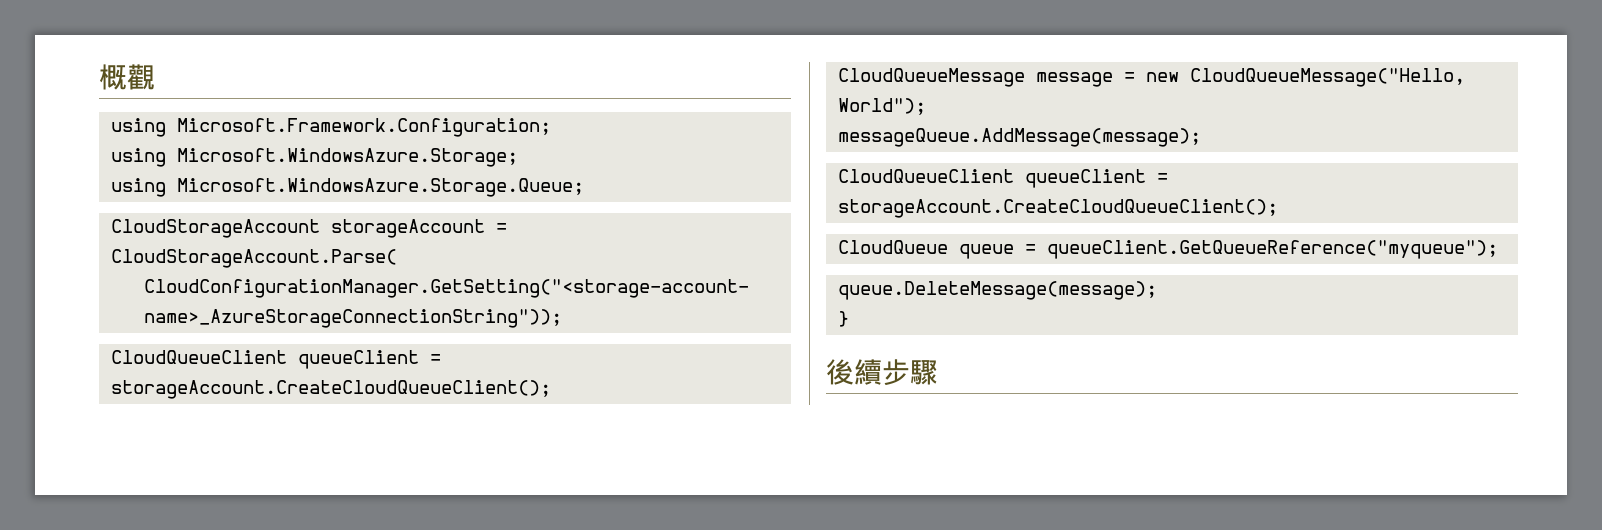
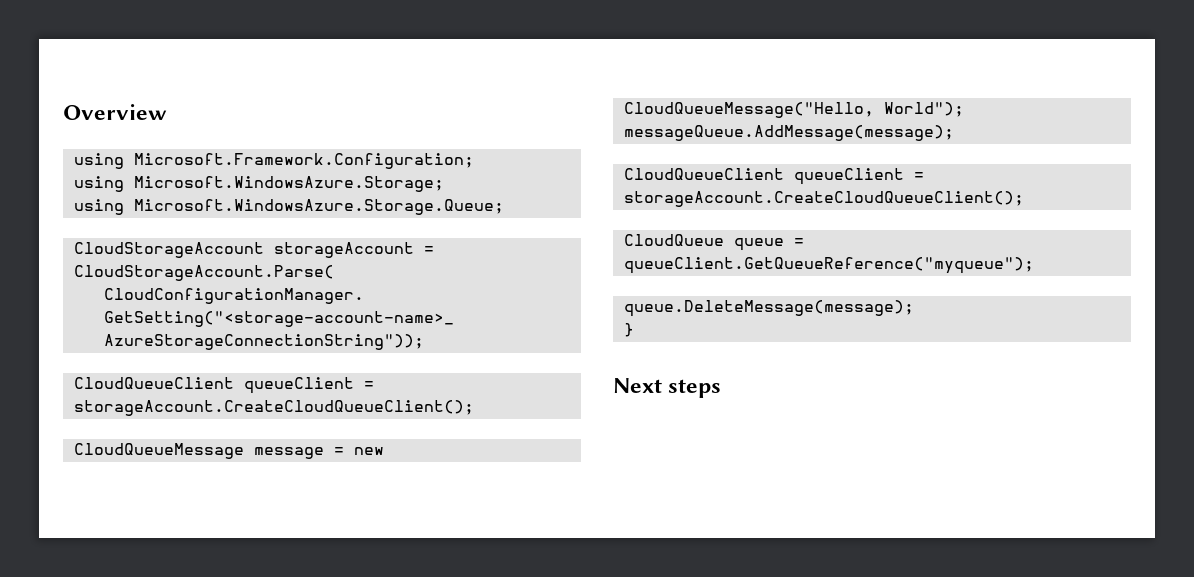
[99,64,155,90] 概觀 -> [63,104,167,120] Overview
[826,359,938,386] 後續步驟 -> [613,378,722,398] Next steps

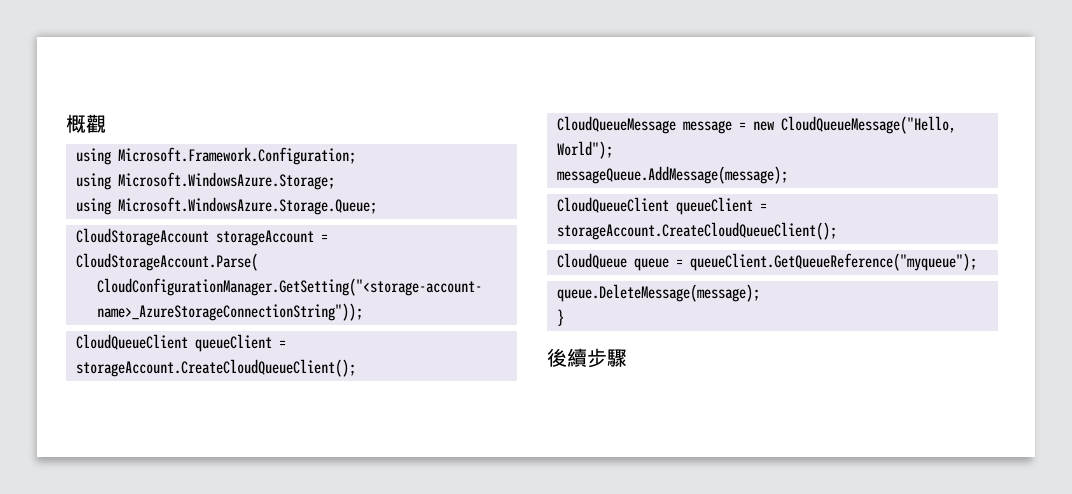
[63,104,167,120] Overview -> [66,114,106,133] 概觀
[613,378,722,398] Next steps -> [547,348,627,368] 後續步驟

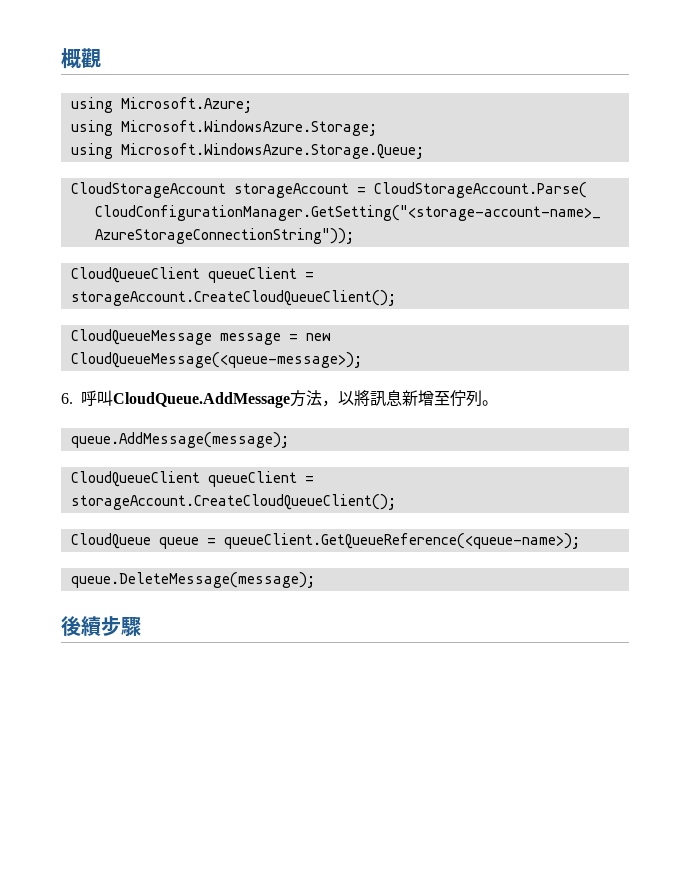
[117,147,356,165] Microsoft.Framework.Configuration; -> [120,97,252,113] Microsoft.Azure;
[780,116,956,134] [556,141,613,159] [556,166,788,184] CloudQueueMessage("Hello, World"); // messageQueue.AddMessage(message); -> [70,352,362,368] [61,390,499,408] [70,432,289,448] CloudQueueMessage(<queue-message>); // 6.呼叫CloudQueue.AddMessage方法，以將訊息新增至佇列。 // queue.AddMessage(message);
[689,253,977,271] queueClient.GetQueueReference("myqueue"); -> [223,533,580,549] queueClient.GetQueueReference(<queue-name>);
[556,309,564,326] // } -> (315, 580) none

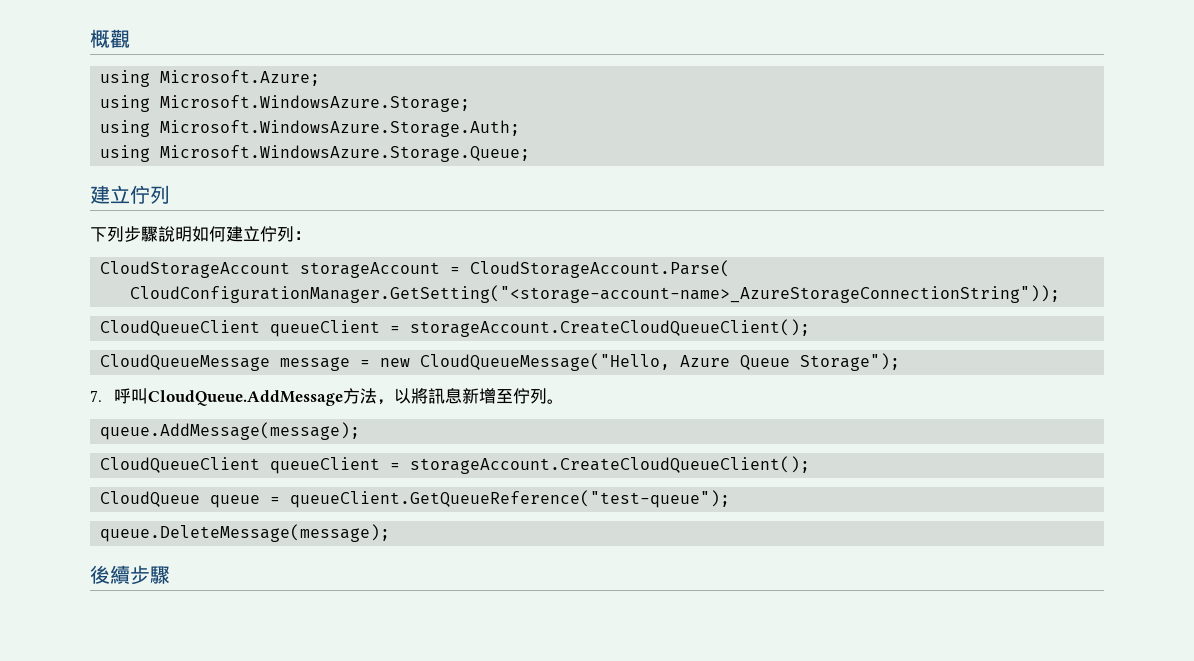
(377, 128) none -> [100,120,521,137] // using Microsoft.WindowsAzure.Storage.Auth;
(424, 151) none -> [90,185,170,204] [90,226,311,242] // 建立佇列 // 下列步驟說明如何建立佇列：
[70,352,362,368] [61,393,73,404] CloudQueueMessage(<queue-message>); // 6. -> [420,353,901,371] [90,390,102,402] CloudQueueMessage("Hello, Azure Queue Storage"); // 7.
[223,533,580,549] queueClient.GetQueueReference(<queue-name>); -> [290,490,731,508] queueClient.GetQueueReference("test-queue");

